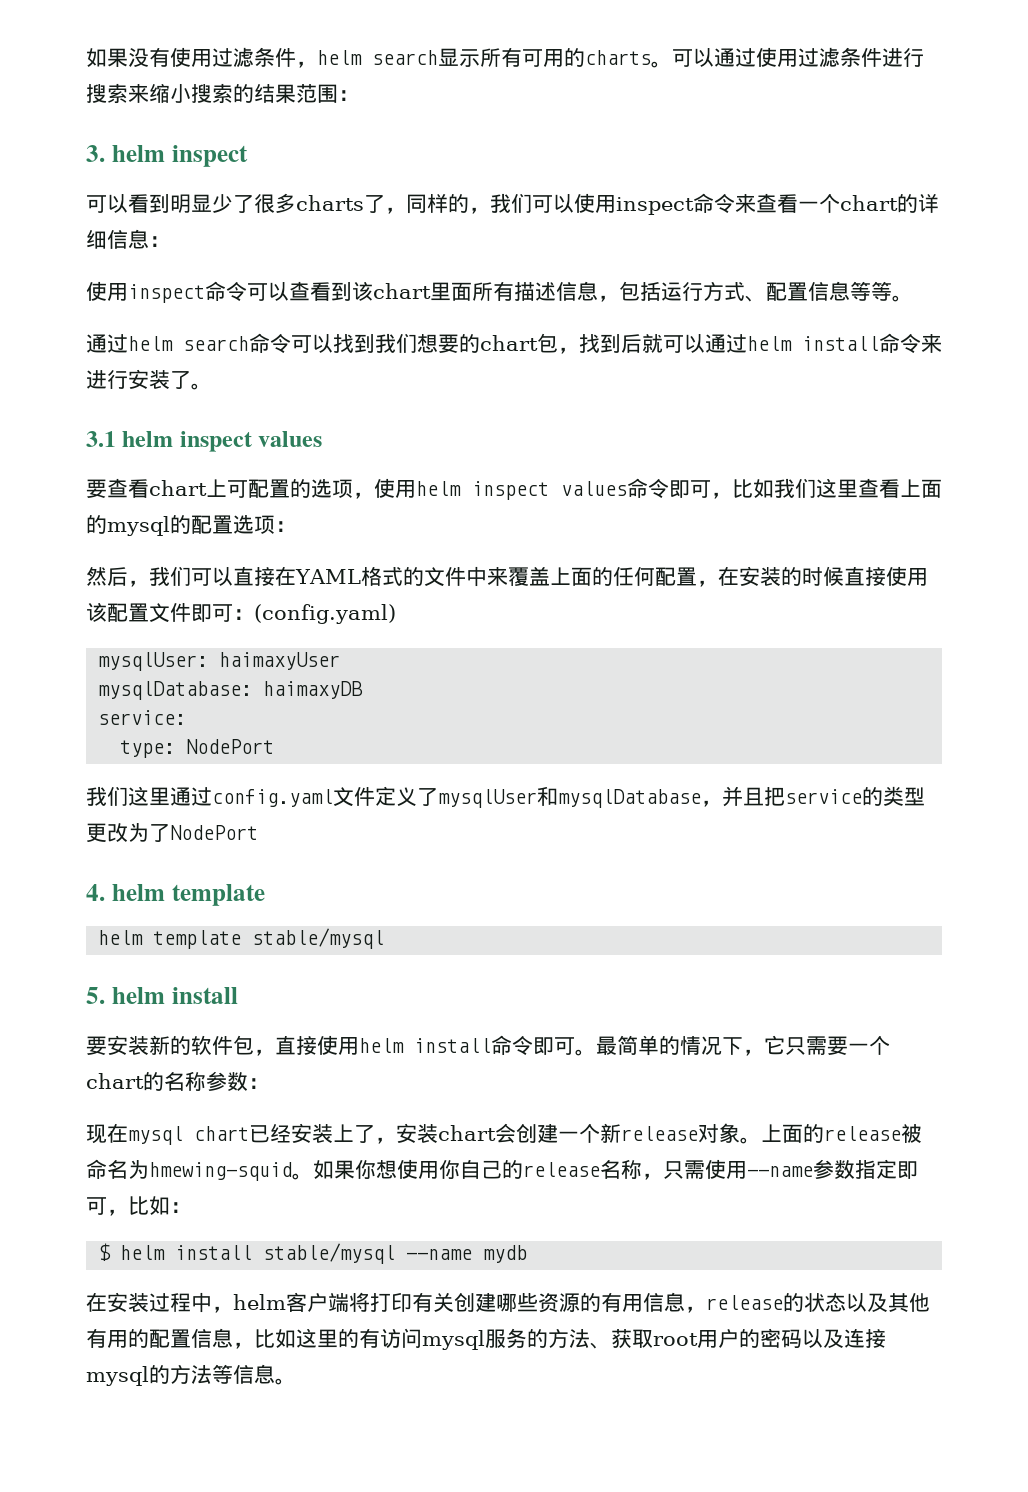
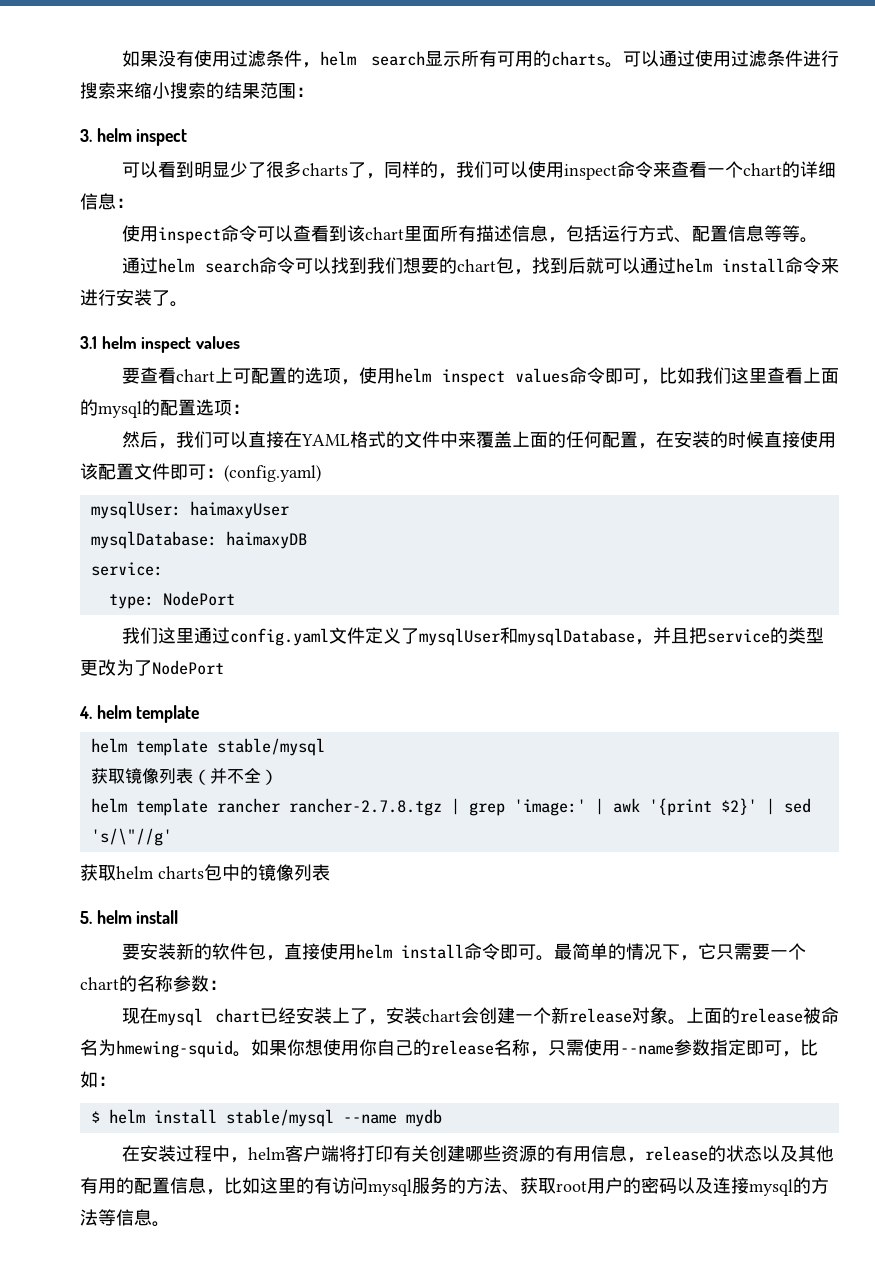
(385, 938) none -> [90,768,278,785] [90,798,811,816] [90,828,172,846] [80,864,330,881] // 获取镜像列表（并不全） // helm template rancher rancher-2.7.8.tgz | grep 'image:' | awk '{print $2}' | sed 's/\"//g' // 获取helm charts包中的镜像列表

